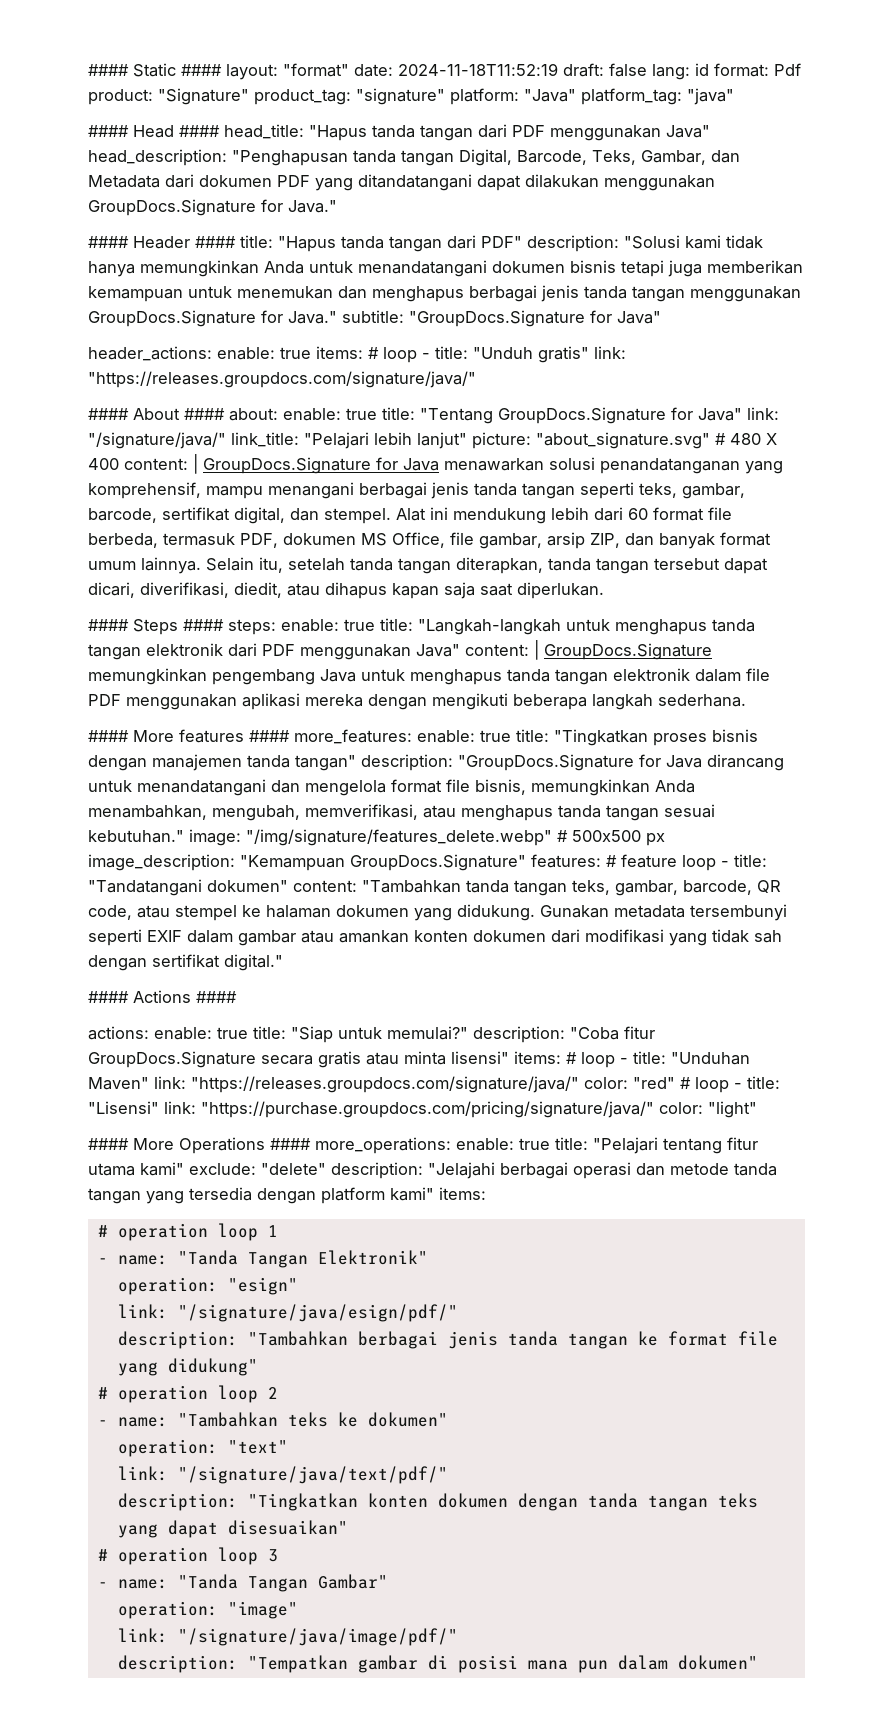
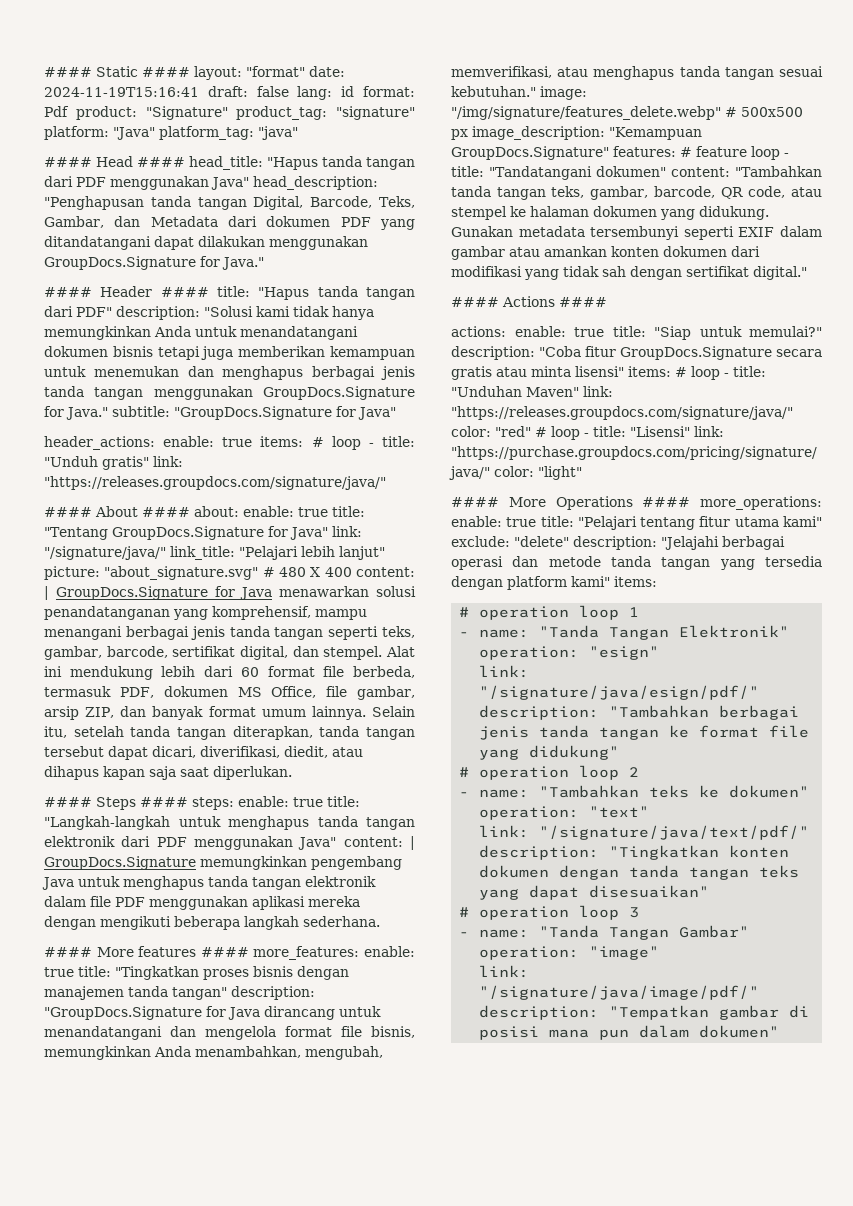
[398,63,558,76] 2024-11-18T11:52:19 -> [44,87,199,97] 2024-11-19T15:16:41

